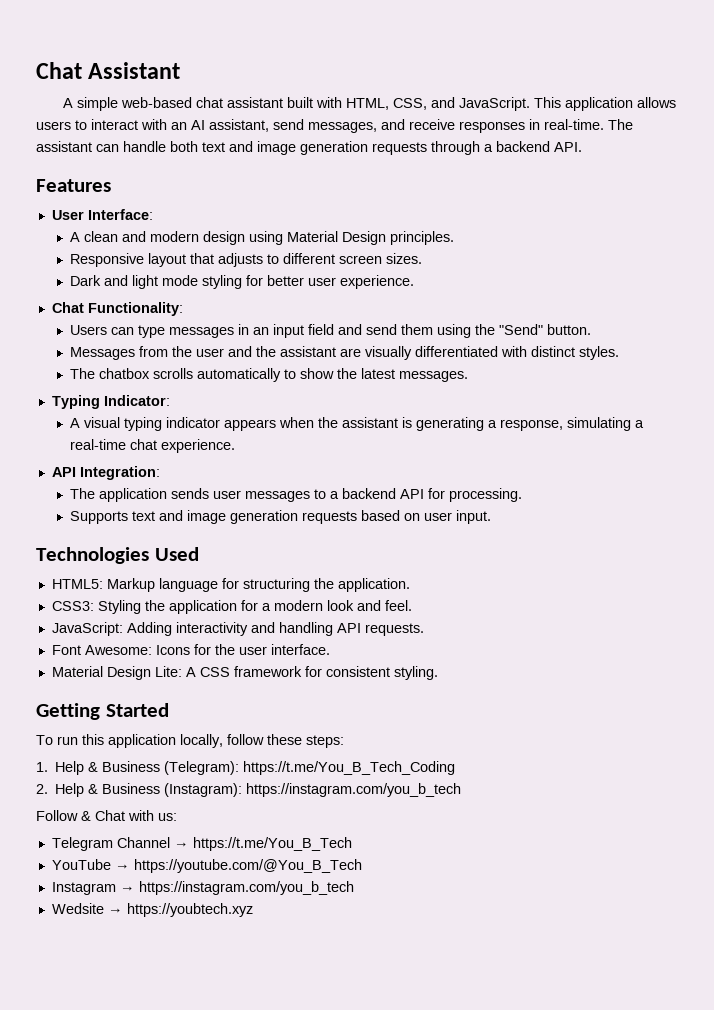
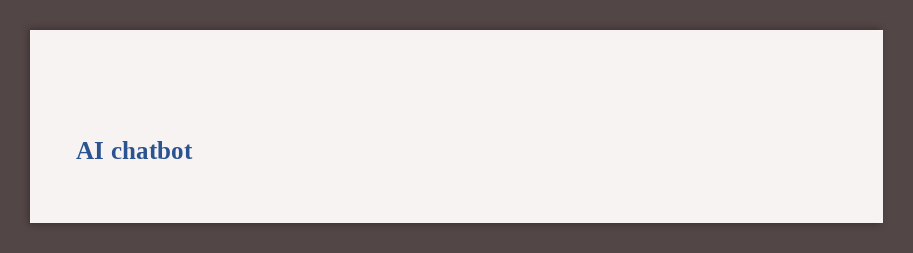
[36,62,181,79] [63,97,677,111] [36,119,633,133] [36,141,582,155] [36,179,111,192] [51,209,153,220] [70,231,455,245] [70,253,423,267] [70,275,415,289] [51,302,183,316] [70,324,592,338] [70,346,620,360] [70,368,469,382] [51,395,170,409] [70,417,645,431] [70,439,236,453] [51,466,160,480] [70,488,523,502] [70,510,492,524] [36,547,199,564] [51,578,410,592] [51,600,412,614] [51,622,424,636] [51,644,330,655] [51,666,438,680] [36,703,169,720] [36,734,344,748] [36,761,456,775] [36,783,462,797] [36,810,177,821] [51,837,352,851] [51,859,362,873] [51,881,354,895] [51,903,253,917] Chat Assistant // A simple web-based chat assistant built with HTML, CSS, and JavaScript. This application allows users to interact with an AI assistant, send messages, and receive responses in real-time. The assistant can handle both text and image generation requests through a backend API. // Features // User Interface: // A clean and modern design using Material Design principles. // Responsive layout that adjusts to different screen sizes. // Dark and light mode styling for better user experience. // Chat Functionality: // Users can type messages in an input field and send them using the "Send" button. // Messages from the user and the assistant are visually differentiated with distinct styles. // The chatbox scrolls automatically to show the latest messages. // Typing Indicator: // A visual typing indicator appears when the assistant is generating a response, simulating a real-time chat experience. // API Integration: // The application sends user messages to a backend API for processing. // Supports text and image generation requests based on user input. // Technologies Used // HTML5: Markup language for structuring the application. // CSS3: Styling the application for a modern look and feel. // JavaScript: Adding interactivity and handling API requests. // Font Awesome: Icons for the user interface. // Material Design Lite: A CSS framework for consistent styling. // Getting Started // To run this application locally, follow these steps: // 1. Help & Business (Telegram): https://t.me/You_B_Tech_Coding // 2. Help & Business (Instagram): https://instagram.com/you_b_tech // Follow & Chat with us: // Telegram Channel → https://t.me/You_B_Tech // YouTube → https://youtube.com/@You_B_Tech // Instagram → https://instagram.com/you_b_tech // Wedsite → https://youbtech.xyz -> [76,141,193,159] AI chatbot

